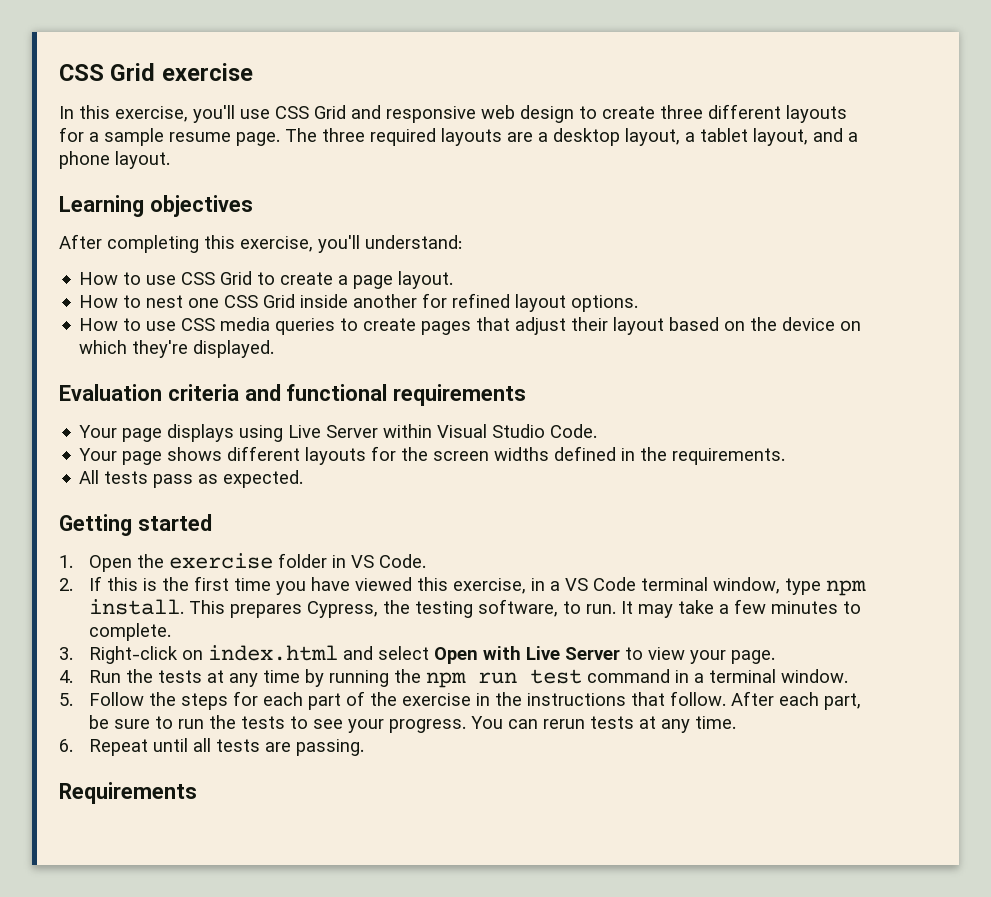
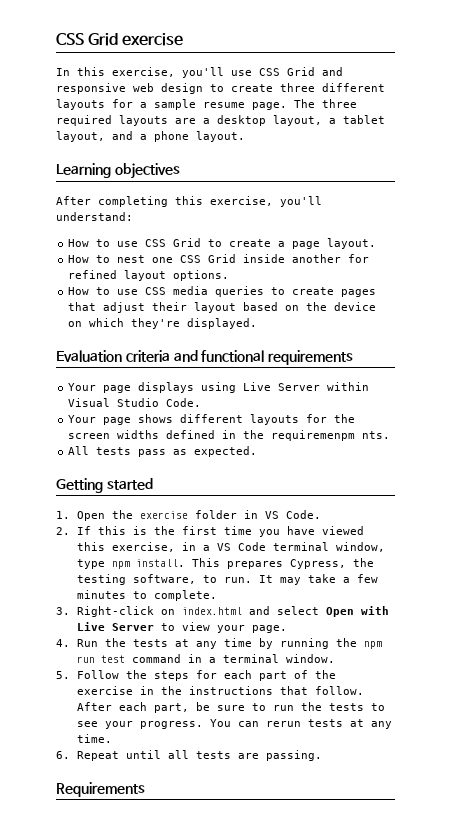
[672,448,786,465] requirements. -> [271,430,391,441] requiremenpm nts.

